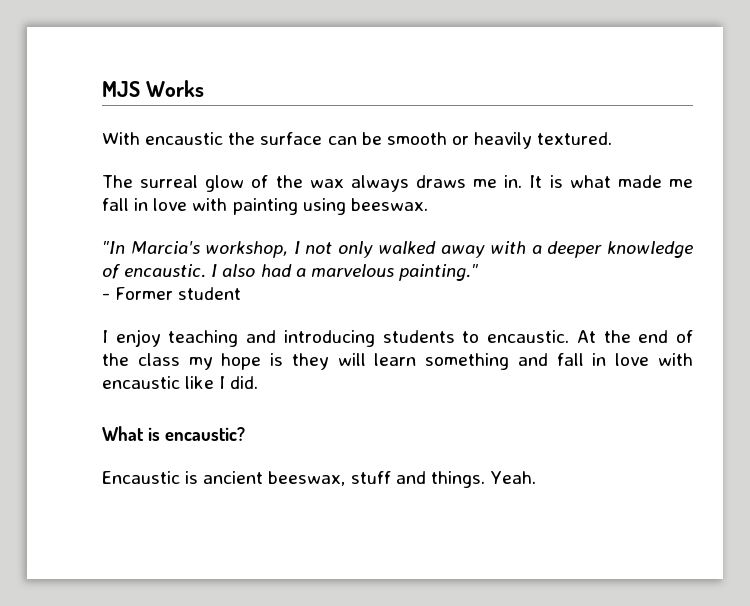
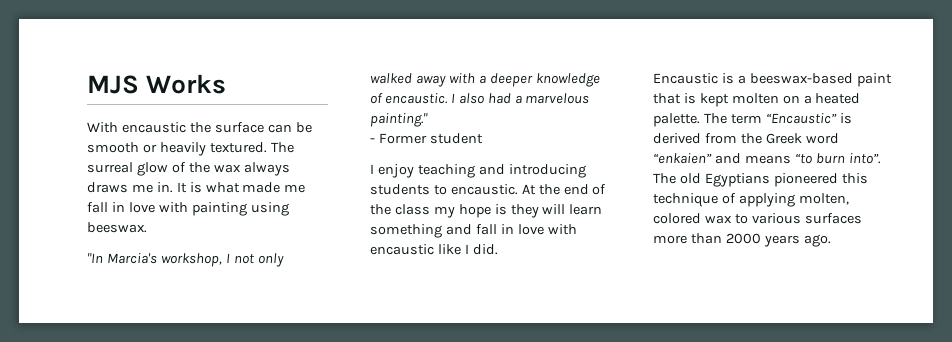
(613, 138) // -> (267, 147) none
[102,426,245,441] // What is encaustic? -> (498, 249) none
[203,471,536,488] ancient beeswax, stuff and things. Yeah. -> [737,73,892,87] [653,93,861,107] [653,113,852,127] [653,133,839,144] [653,153,881,164] [653,173,868,187] [653,193,849,207] [653,213,862,224] [653,233,831,247] a beeswax-based paint that is kept molten on a heated palette. The term “Encaustic” is derived from the Greek word “enkaien” and means “to burn into”. The old Egyptians pioneered this technique of applying molten, colored wax to various surfaces more than 2000 years ago.

